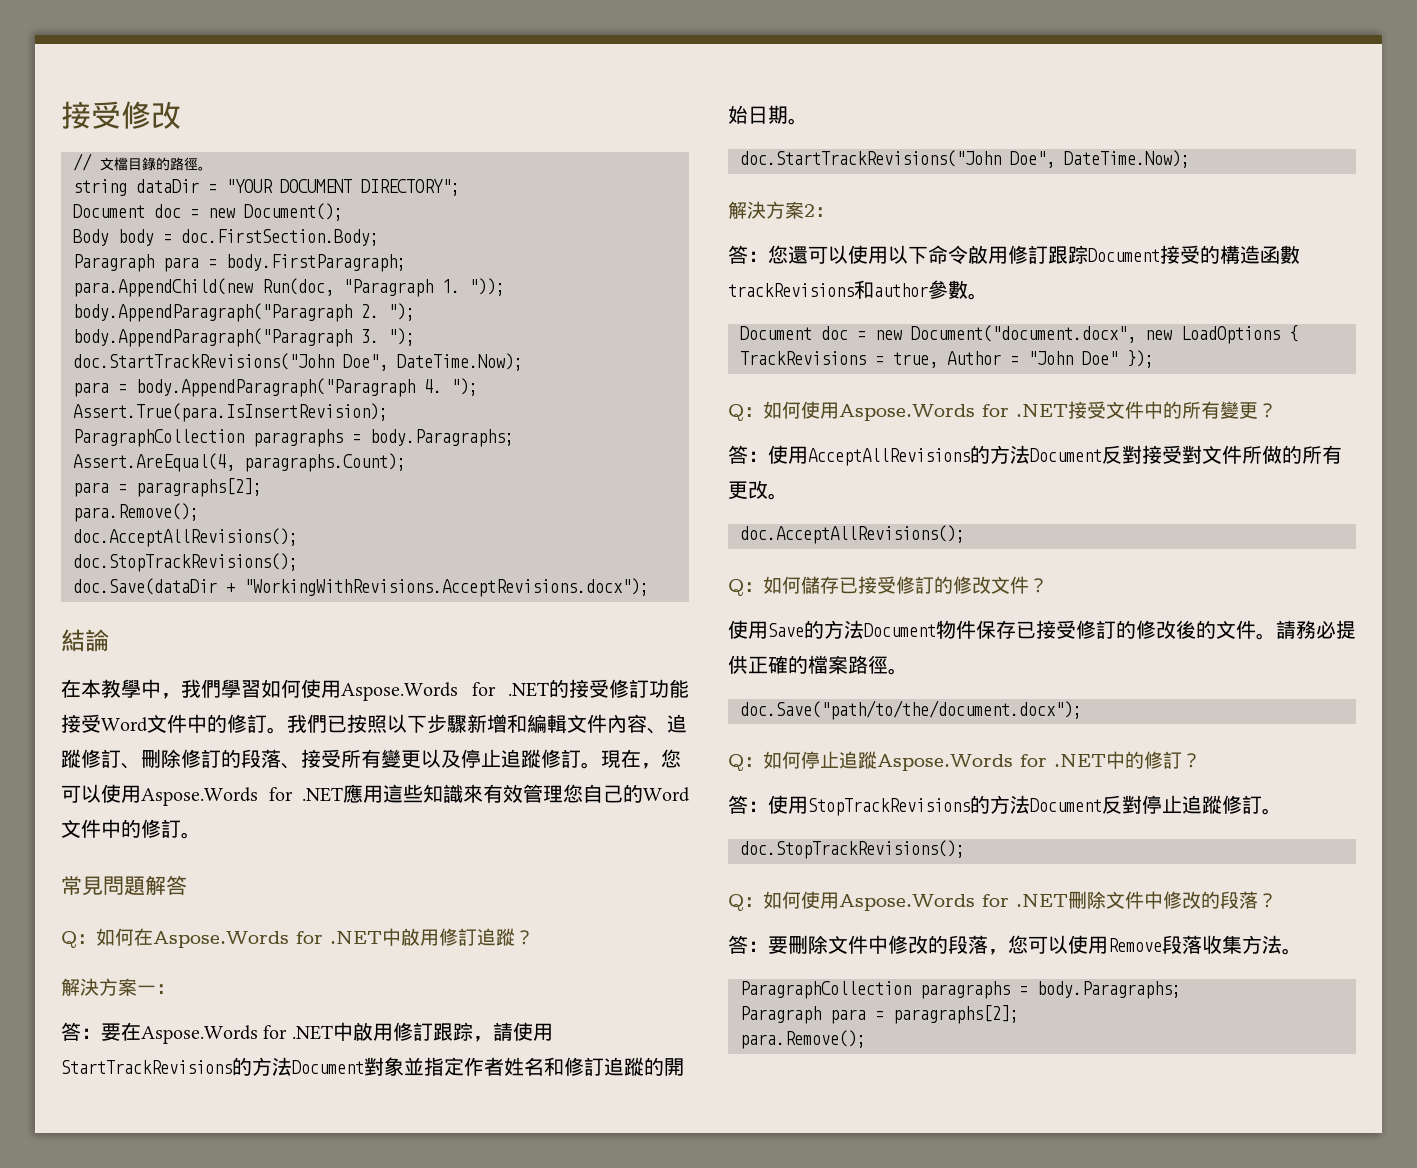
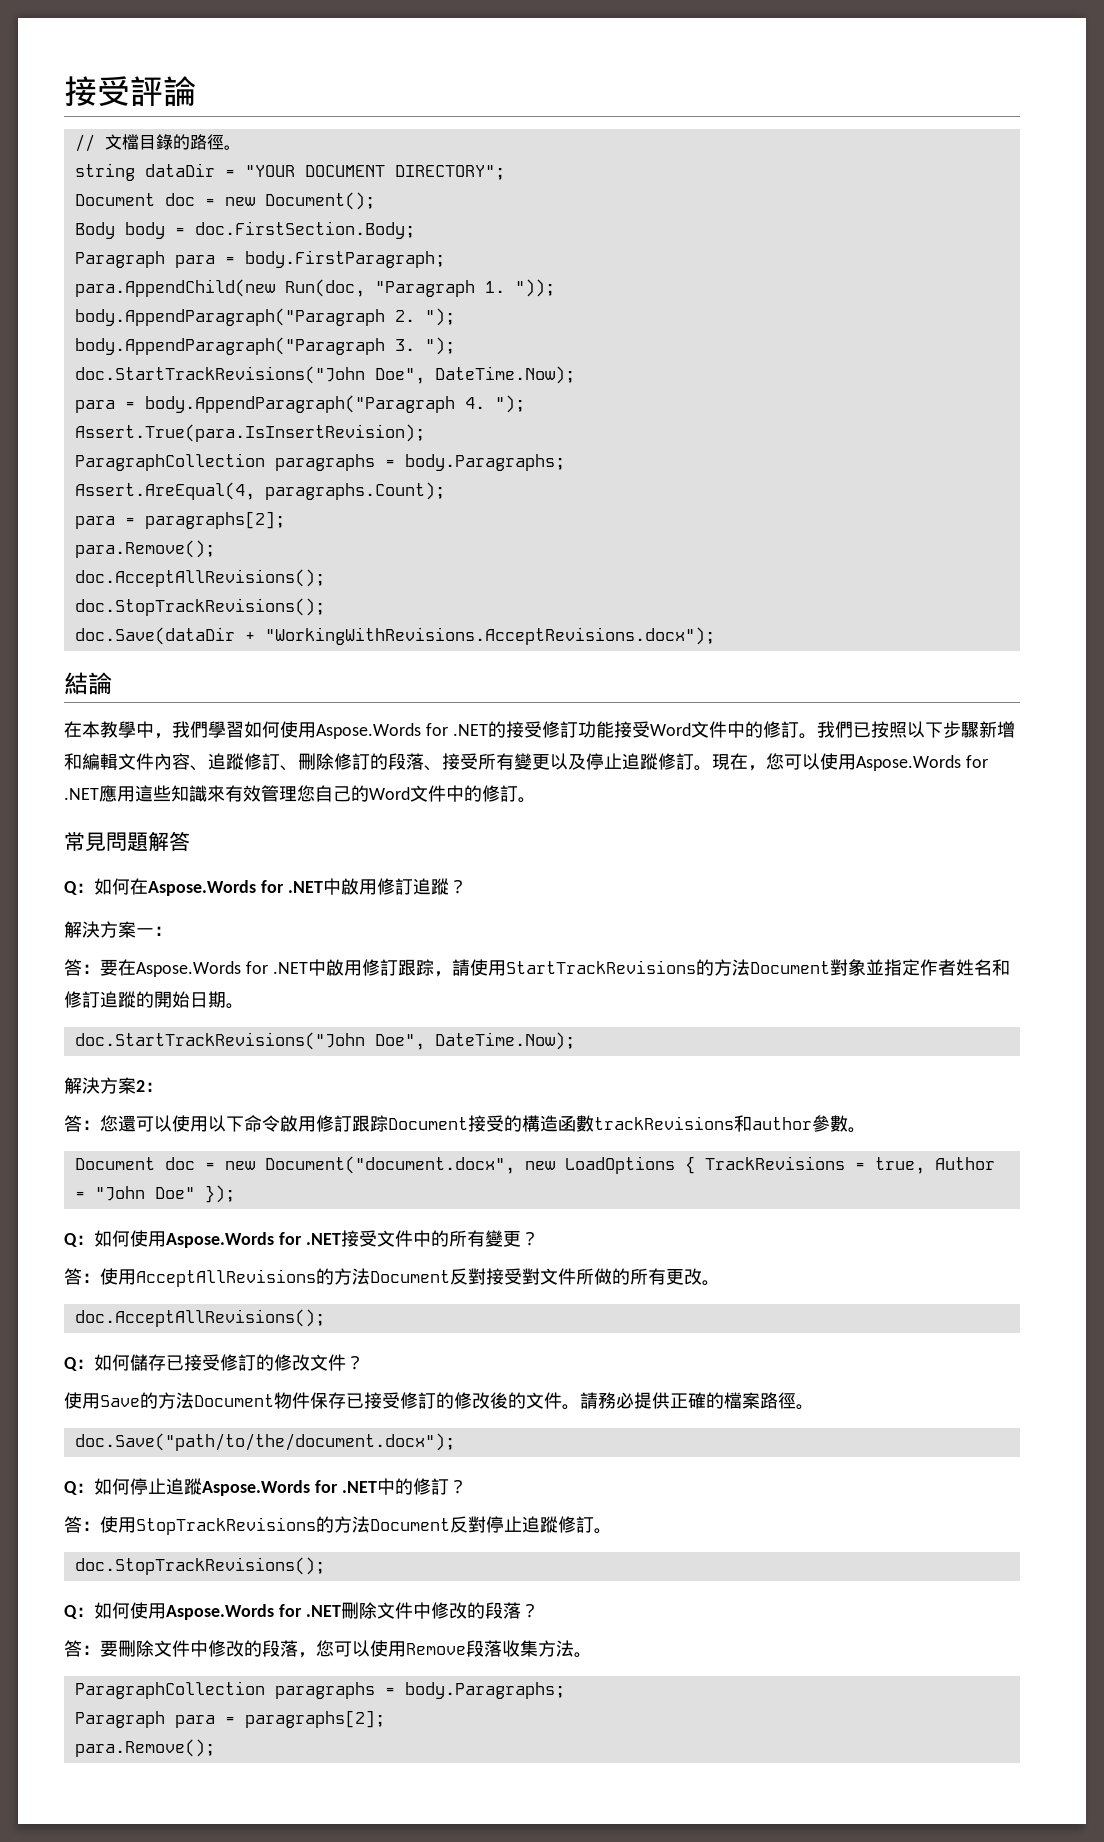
[61,101,181,129] 接受修改 -> [64,76,196,106] 接受評論

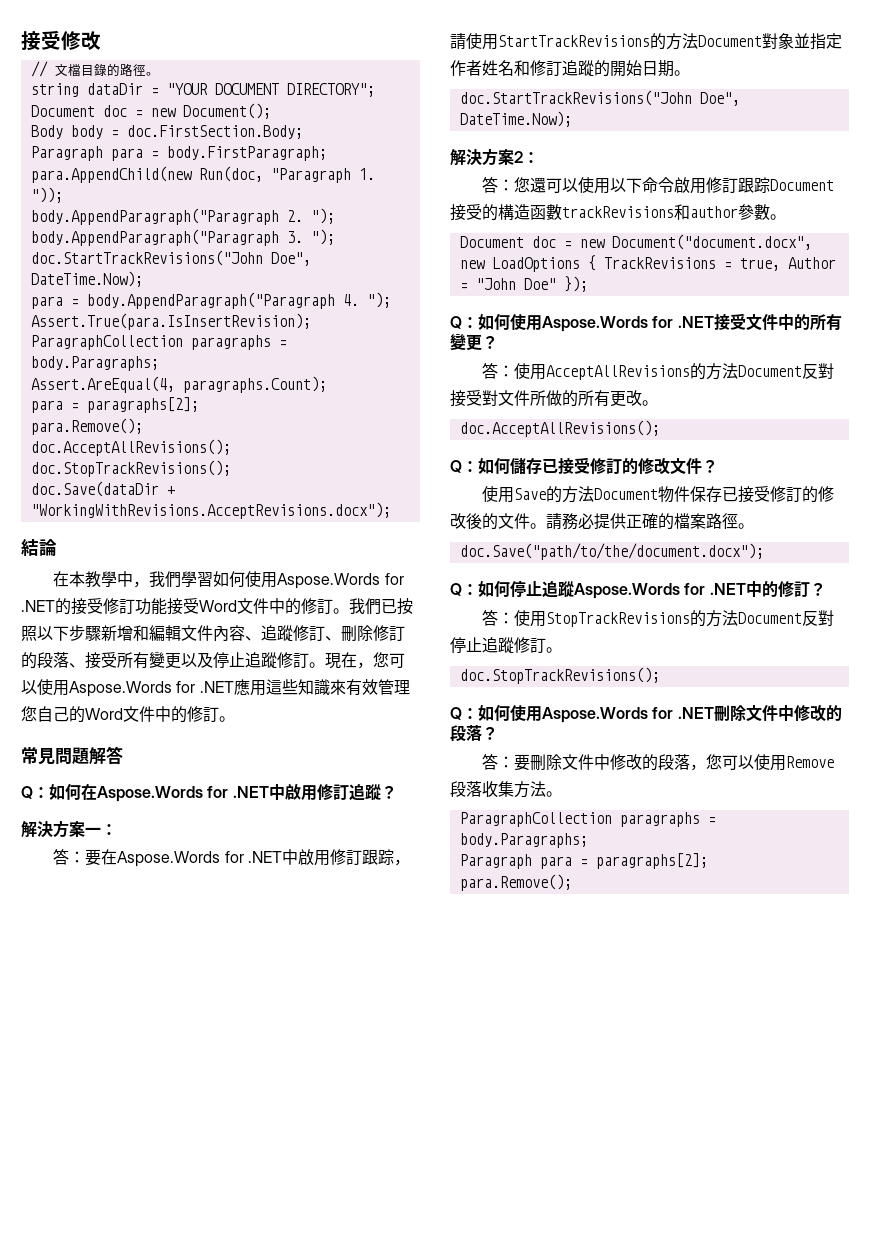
[64,76,196,106] 接受評論 -> [21,30,101,51] 接受修改

